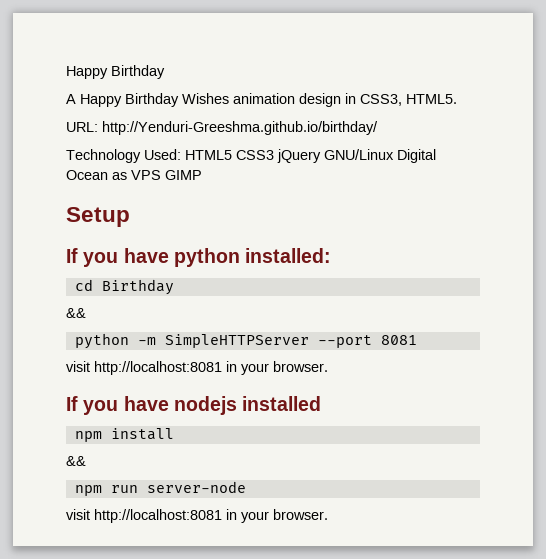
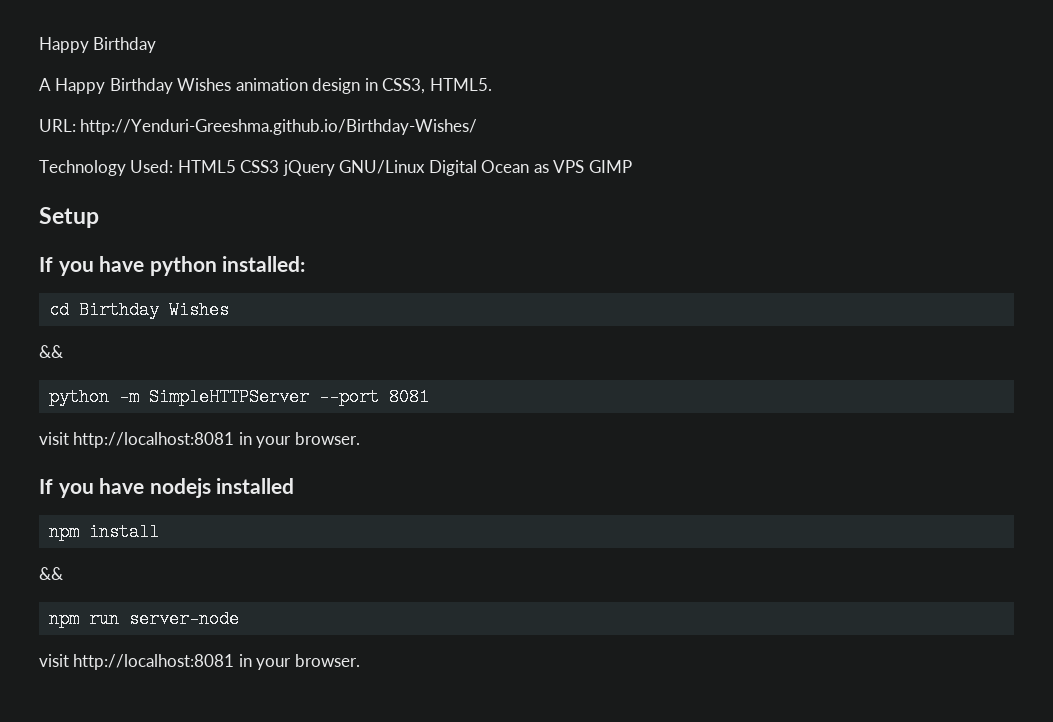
[102,121,378,135] http://Yenduri-Greeshma.github.io/birthday/ -> [80,119,478,135] http://Yenduri-Greeshma.github.io/Birthday-Wishes/
(174, 287) none -> [168,301,229,319] Wishes

